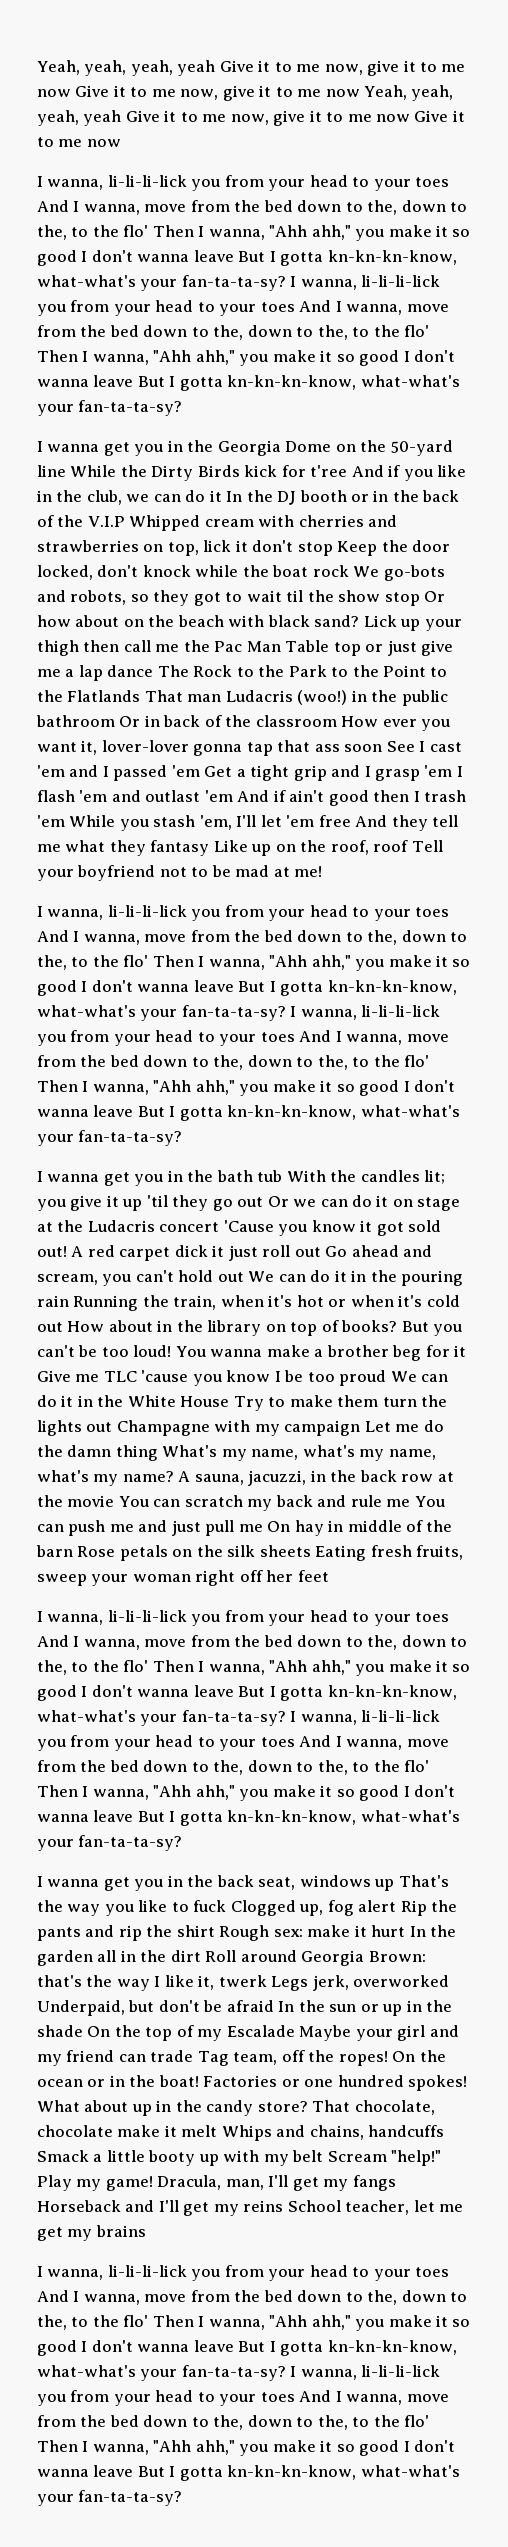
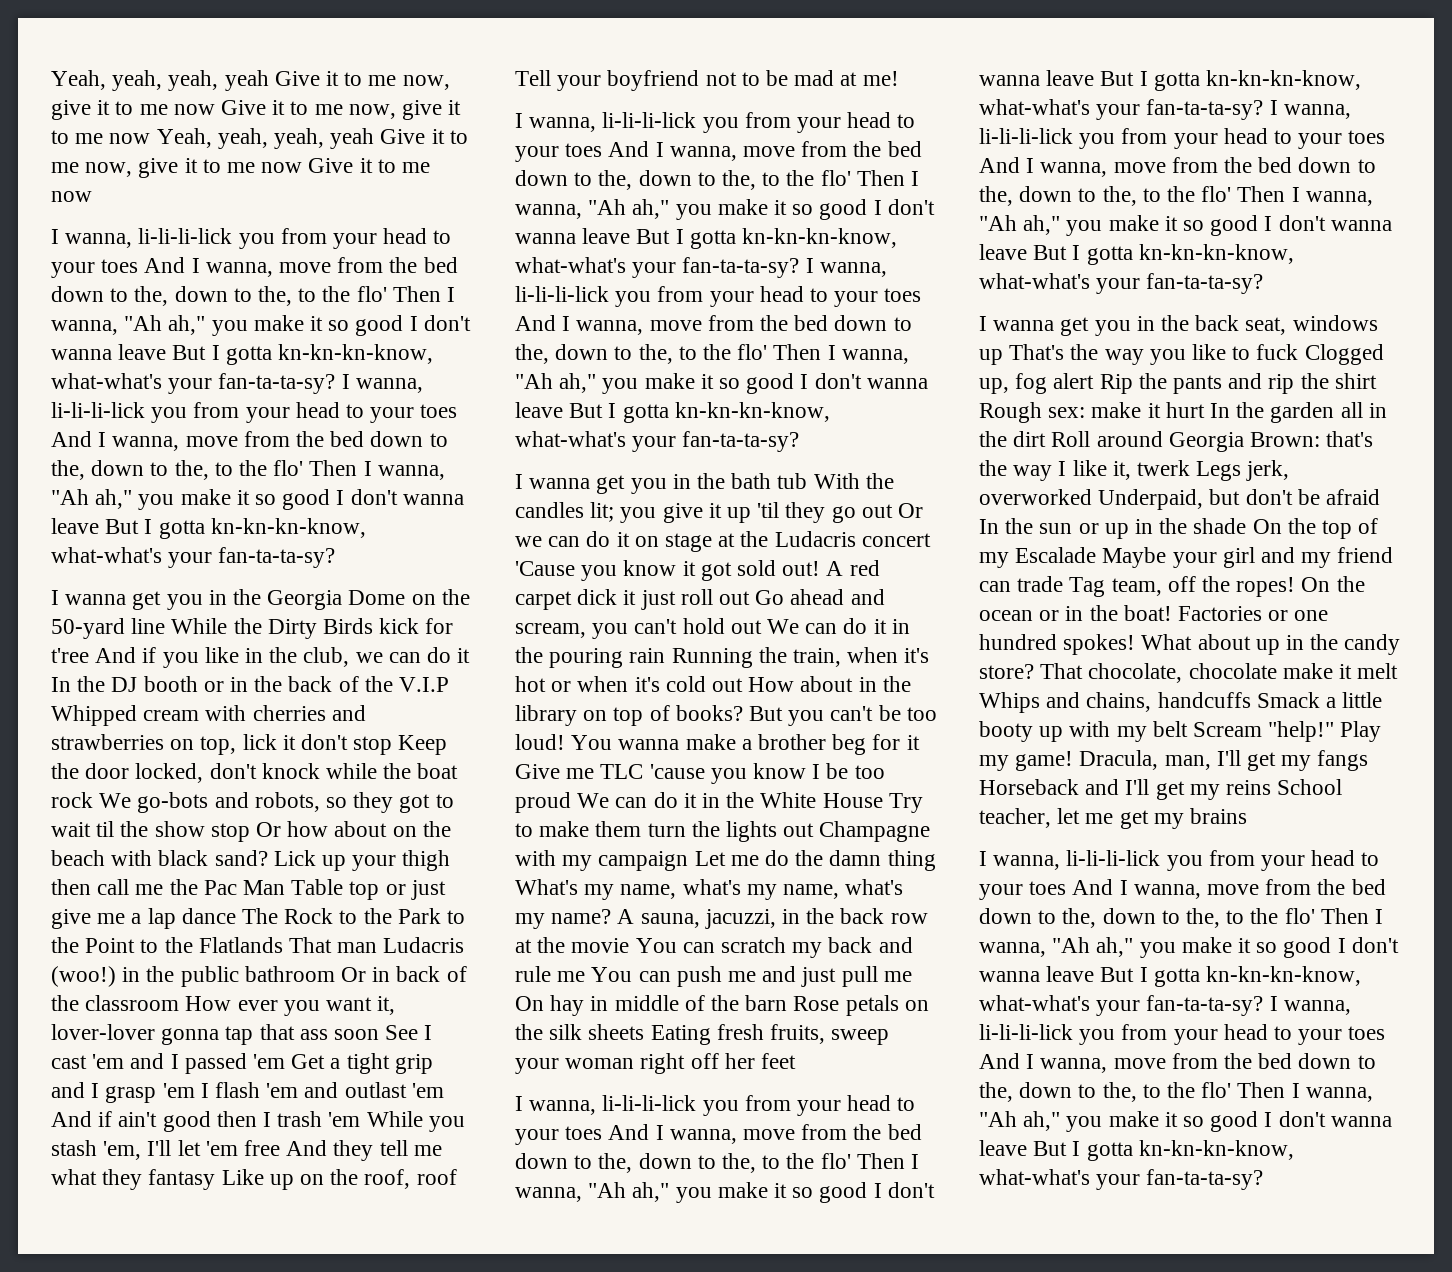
[269,225,351,240] "Ahh ahh," -> [124,315,206,335] "Ah ah,"
[153,350,235,365] "Ahh ahh," -> [51,489,133,509] "Ah ah,"
[269,955,351,970] "Ahh ahh," -> [588,199,670,219] "Ah ah,"
[153,1080,235,1095] "Ahh ahh," -> [515,373,597,393] "Ah ah,"
[269,1660,351,1675] "Ahh ahh," -> [588,1182,670,1202] "Ah ah,"
[153,1785,235,1800] "Ahh ahh," -> [979,215,1061,235] "Ah ah,"
[269,2315,351,2330] "Ahh ahh," -> [1052,937,1134,957] "Ah ah,"
[153,2440,235,2455] "Ahh ahh," -> [979,1111,1061,1131] "Ah ah,"

